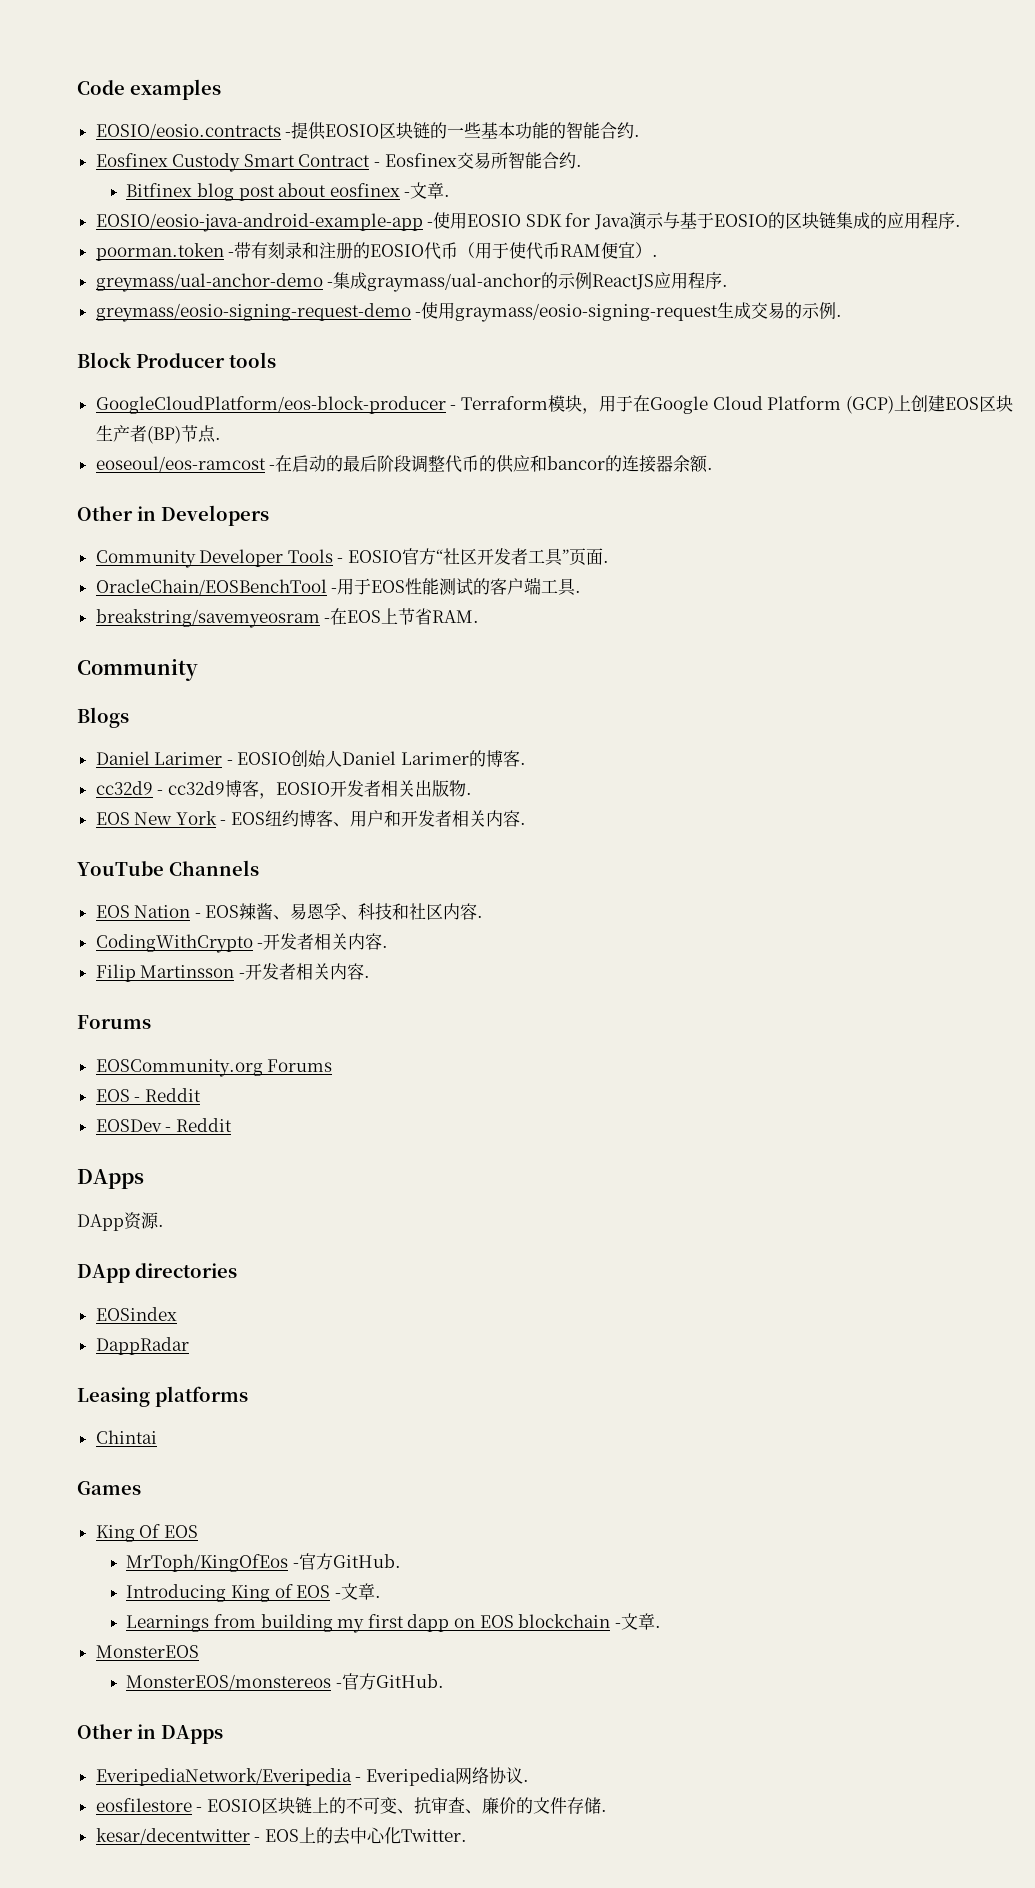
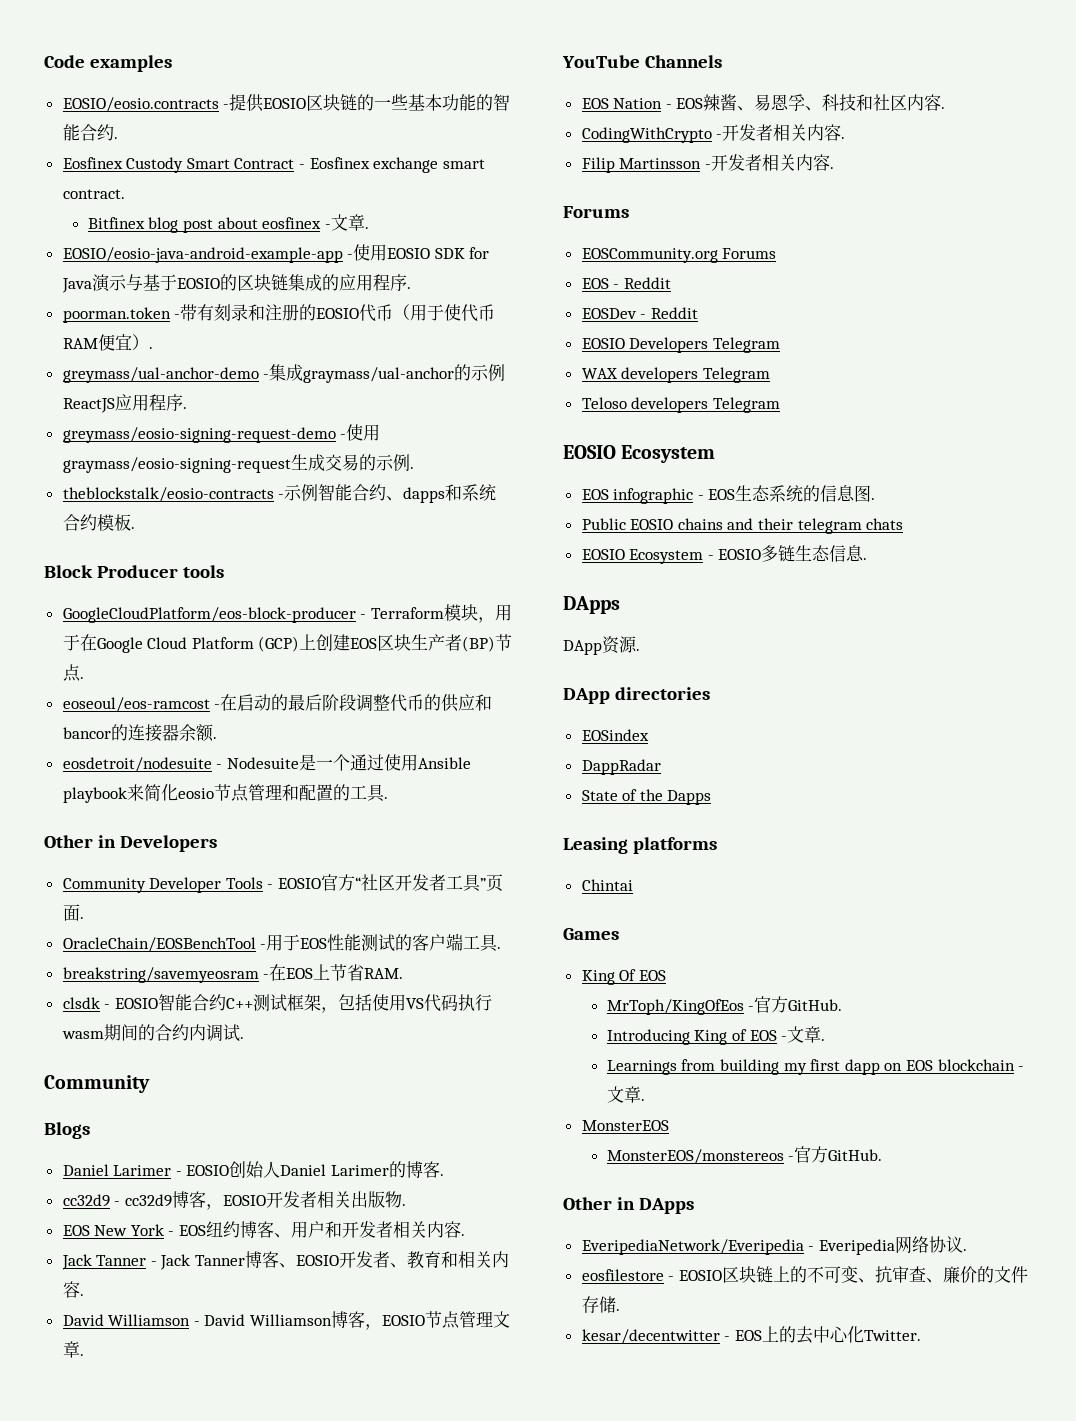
[456,152,582,169] 交易所智能合约. -> [373,157,485,173] [62,189,125,199] exchange smart contract.
(843, 315) none -> [62,484,497,503] [62,514,135,531] // theblockstalk/eosio-contracts -示例智能合约、dapps和系统合约模板.
(714, 468) none -> [62,754,471,772] [62,784,388,803] // eosdetroit/nodesuite - Nodesuite是一个通过使用Ansible playbook来简化eosio节点管理和配置的工具.
(480, 616) none -> [62,994,492,1013] [61,1024,244,1042] // clsdk - EOSIO智能合约C++测试框架，包括使用VS代码执行wasm期间的合约内调试.
(527, 823) none -> [61,1251,510,1270] [62,1281,84,1298] [62,1311,511,1330] [62,1341,84,1358] // Jack Tanner - Jack Tanner博客、EOSIO开发者、教育和相关内容. // David Williamson - David Williamson博客，EOSIO节点管理文章.
(232, 1125) none -> [581,337,780,353] [581,367,770,383] [581,397,780,413] [563,445,716,463] [581,485,876,504] [581,518,904,534] [581,545,868,564] // EOSIO Developers Telegram // WAX developers Telegram // Teloso developers Telegram // EOSIO Ecosystem // EOS infographic - EOS生态系统的信息图. // Public EOSIO chains and their telegram chats // EOSIO Ecosystem - EOSIO多链生态信息.
(189, 1346) none -> [581,789,712,805] // State of the Dapps

